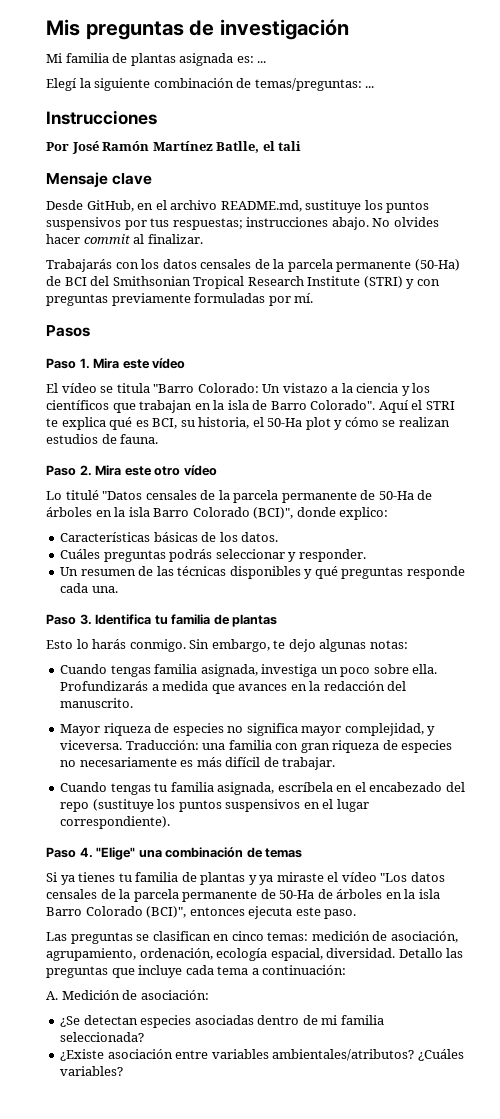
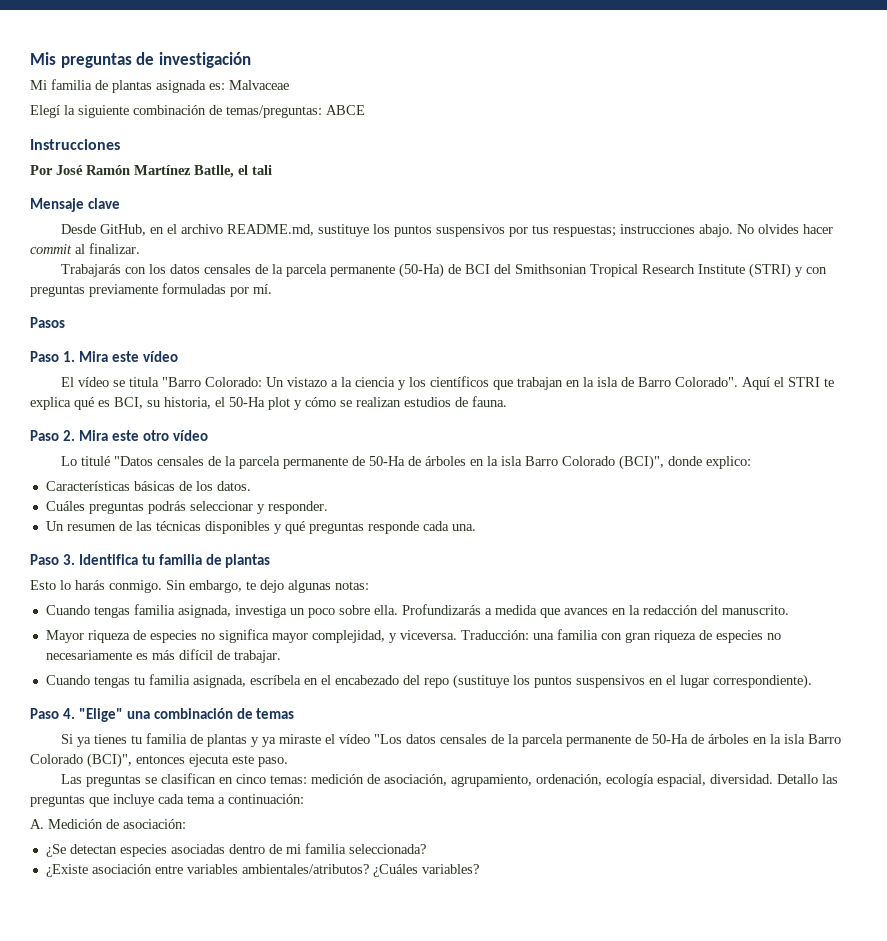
[257,61,267,63] ... -> [229,80,289,90] Malvaceae
[365,86,375,88] ... -> [326,105,365,115] ABCE

